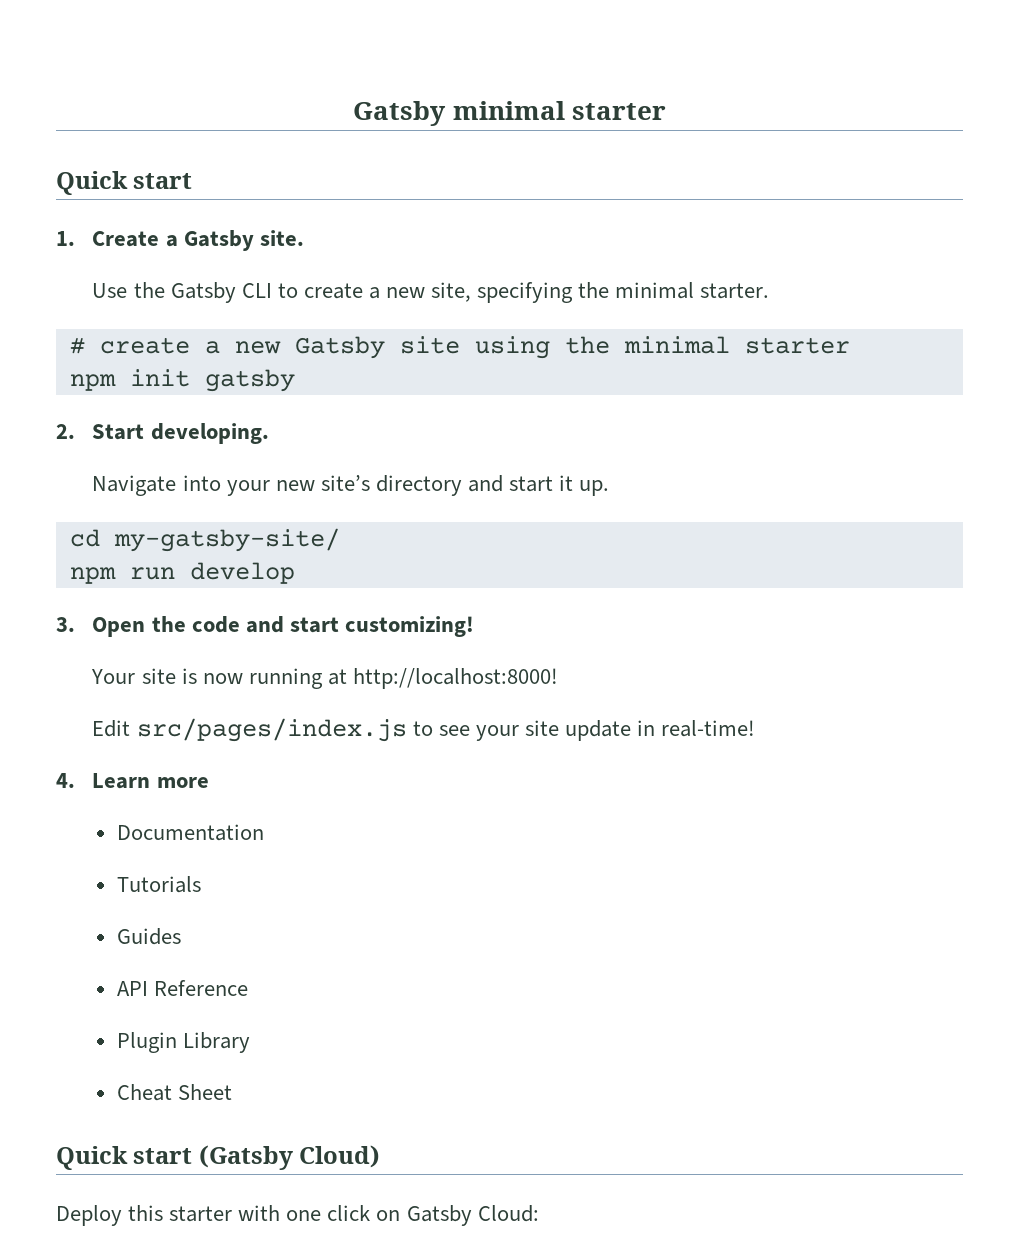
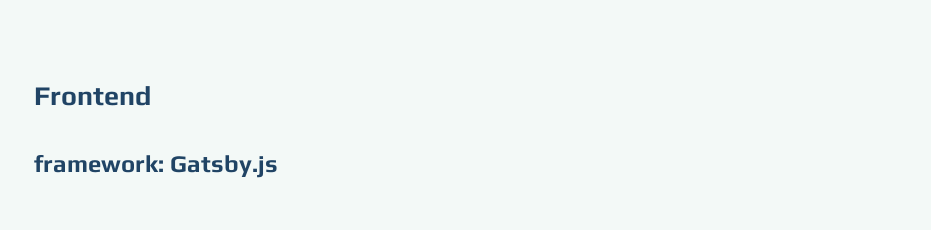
[353,101,666,126] [56,171,193,195] [56,230,304,251] [92,282,770,303] [69,336,850,359] [69,369,295,392] [56,423,269,444] [92,475,610,496] [69,528,340,552] [69,562,295,584] [56,616,474,637] [91,668,558,689] [92,718,756,742] [56,773,209,789] [117,824,265,841] [117,876,202,893] [117,928,182,945] [117,980,249,996] [117,1032,251,1053] [117,1084,233,1101] [56,1145,381,1170] [56,1205,539,1226] Gatsby minimal starter // Quick start // 1. Create a Gatsby site. // Use the Gatsby CLI to create a new site, specifying the minimal starter. // # create a new Gatsby site using the minimal starter // npm init gatsby // 2. Start developing. // Navigate into your new site’s directory and start it up. // cd my-gatsby-site/ // npm run develop // 3. Open the code and start customizing! // Your site is now running at http://localhost:8000! // Edit src/pages/index.js to see your site update in real-time! // 4. Learn more // Documentation // Tutorials // Guides // API Reference // Plugin Library // Cheat Sheet // Quick start (Gatsby Cloud) // Deploy this starter with one click on Gatsby Cloud: -> [34,86,151,106] [34,154,279,178] Frontend // framework: Gatsby.js

